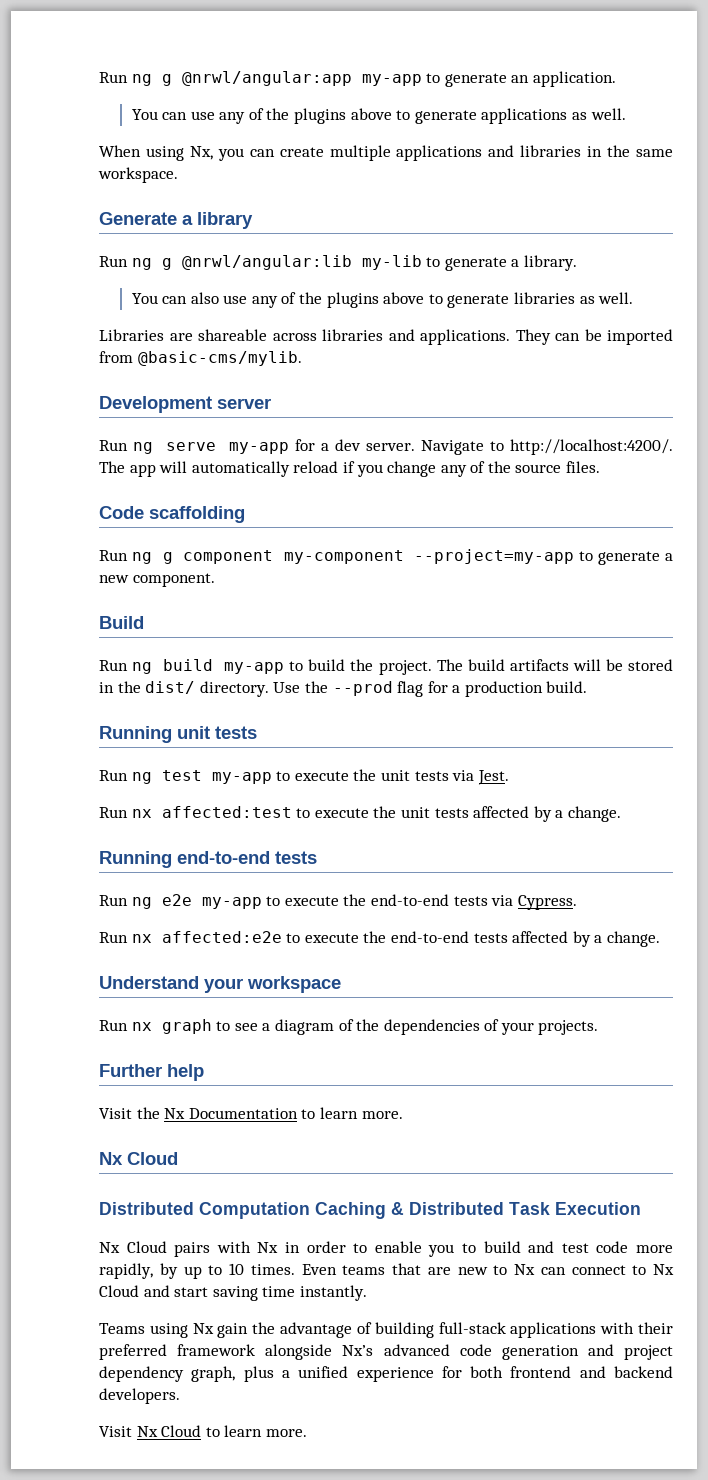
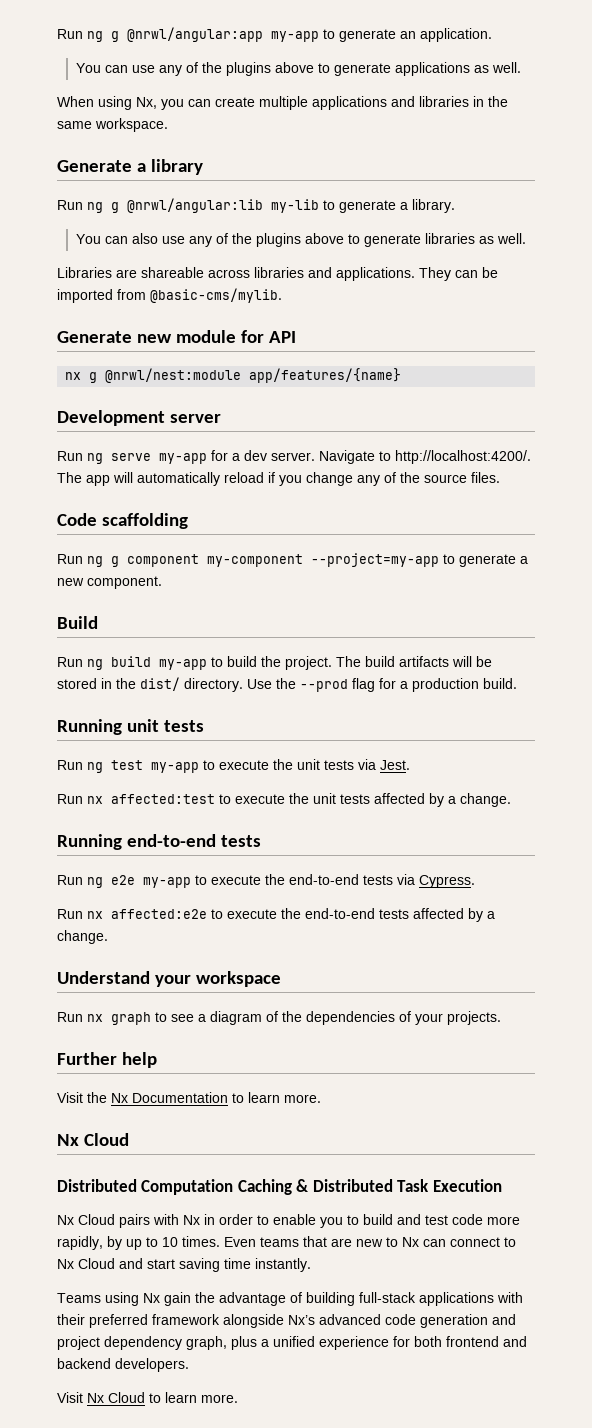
(302, 358) none -> [57,330,296,343] [65,368,402,383] // Generate new module for API // nx g @nrwl/nest:module app/features/{name}

